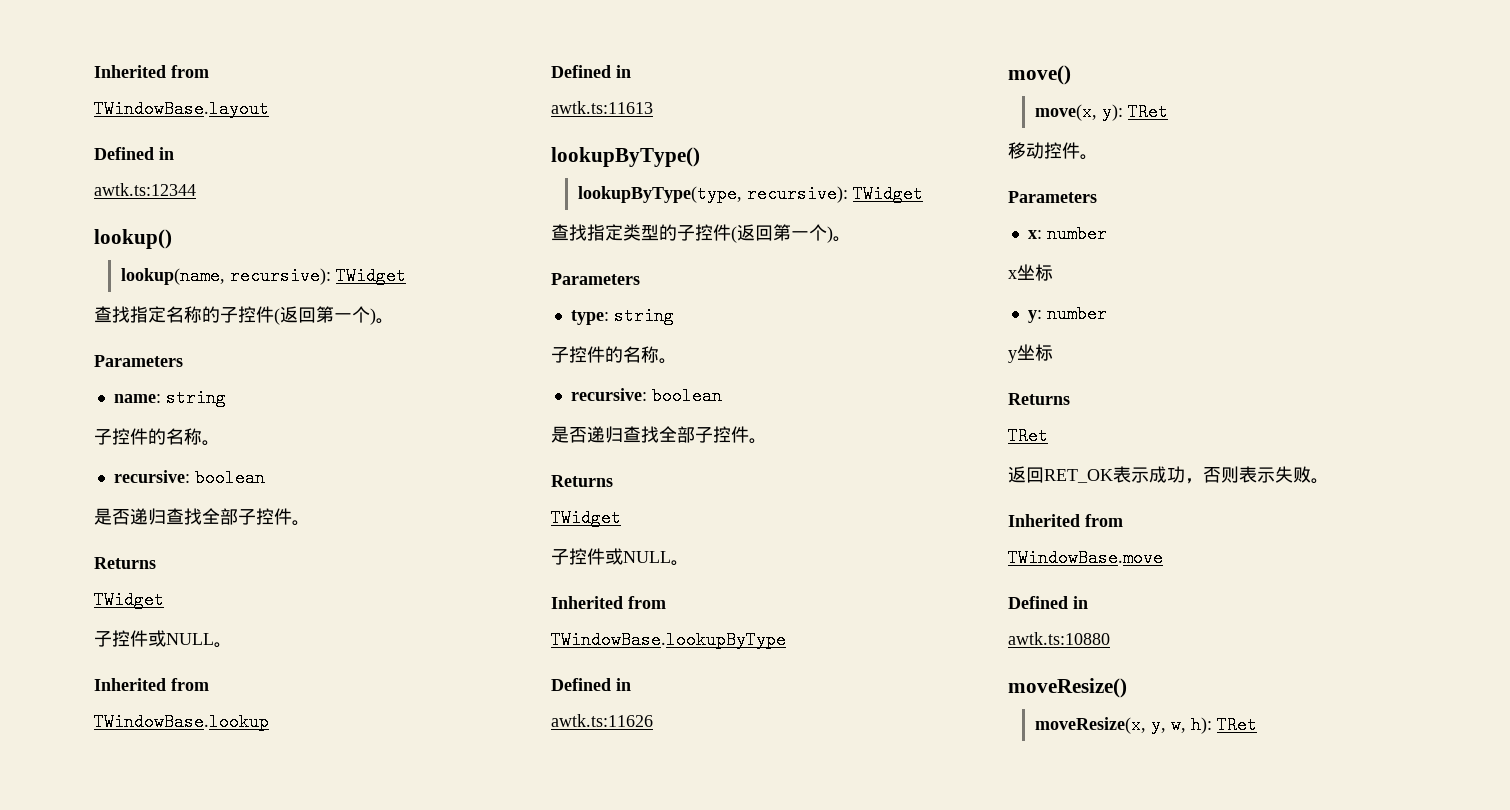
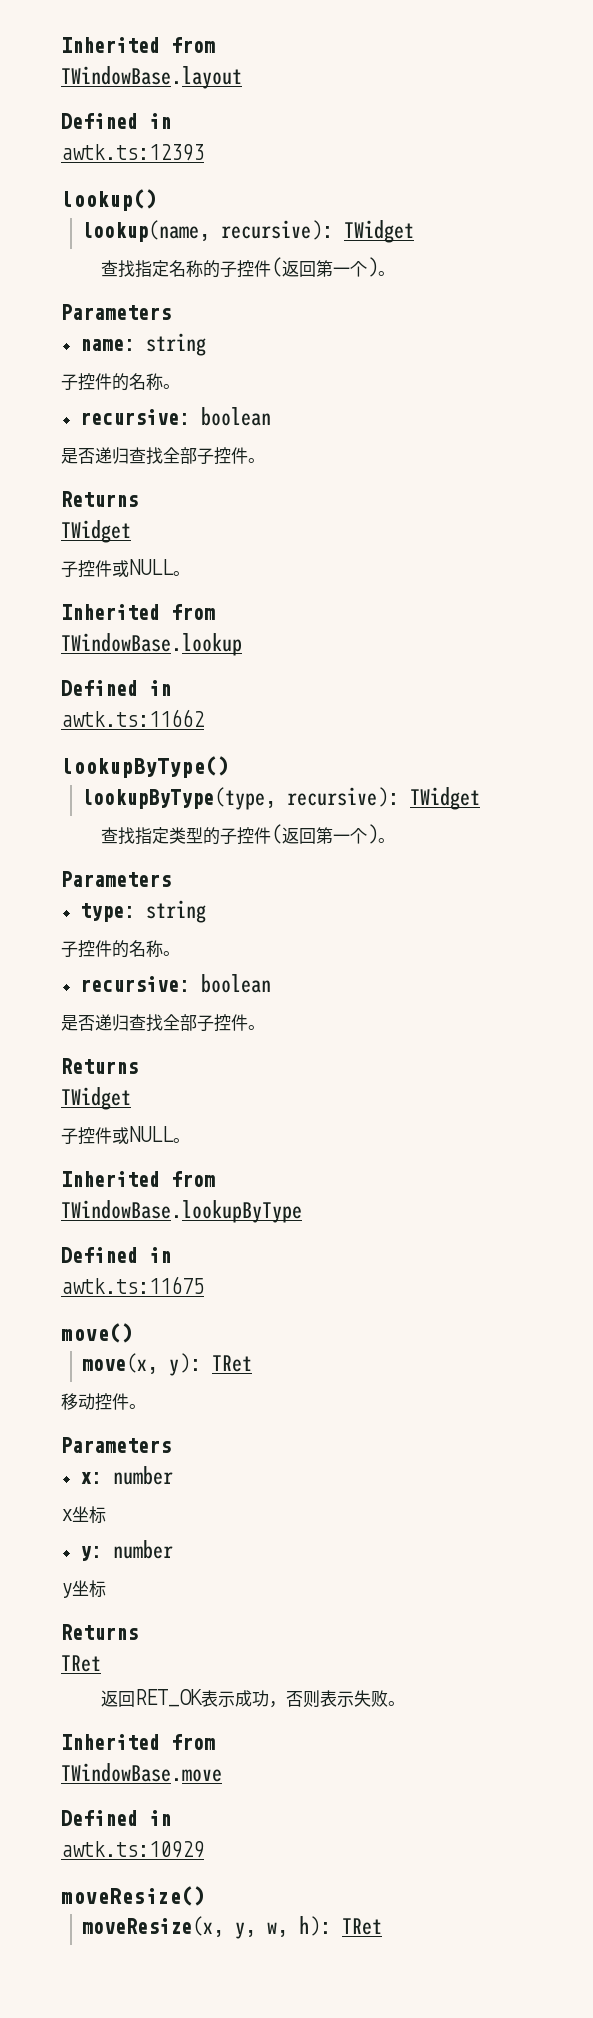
[94,183,196,196] awtk.ts:12344 -> [61,144,204,161] awtk.ts:12393
[551,101,653,114] awtk.ts:11613 -> [61,709,204,727] awtk.ts:11662
[551,714,653,727] awtk.ts:11626 -> [61,1276,204,1294] awtk.ts:11675
[1008,632,1110,645] awtk.ts:10880 -> [61,1841,204,1858] awtk.ts:10929

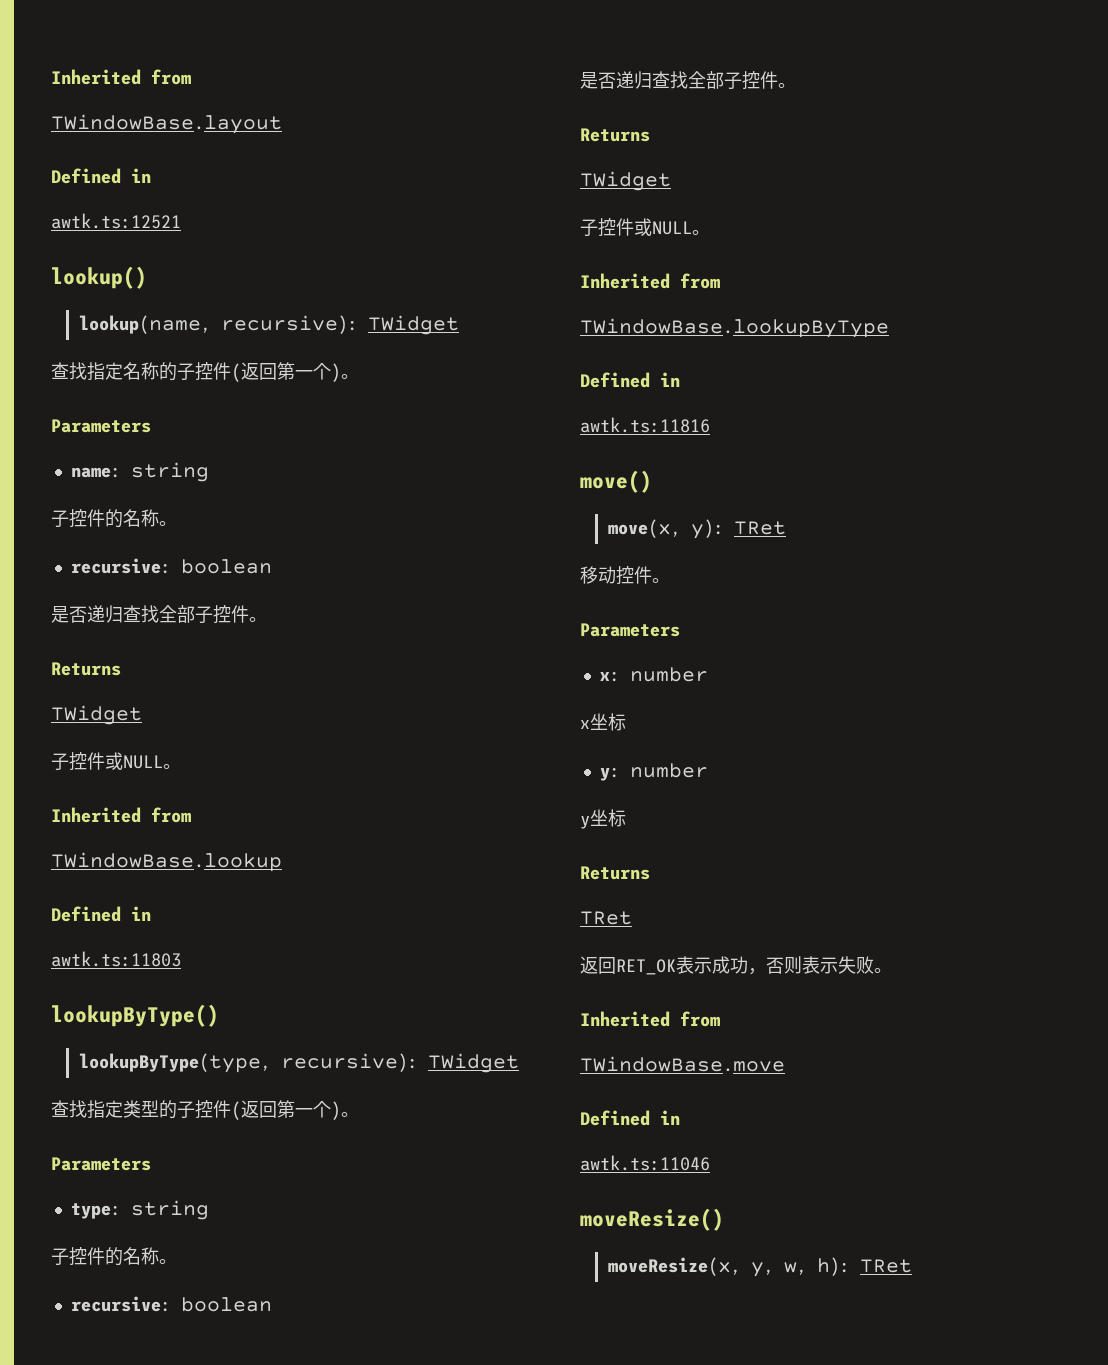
[61,144,204,161] awtk.ts:12393 -> [51,213,181,229] awtk.ts:12521
[61,709,204,727] awtk.ts:11662 -> [51,951,181,967] awtk.ts:11803
[61,1276,204,1294] awtk.ts:11675 -> [580,417,710,433] awtk.ts:11816
[61,1841,204,1858] awtk.ts:10929 -> [580,1155,710,1171] awtk.ts:11046

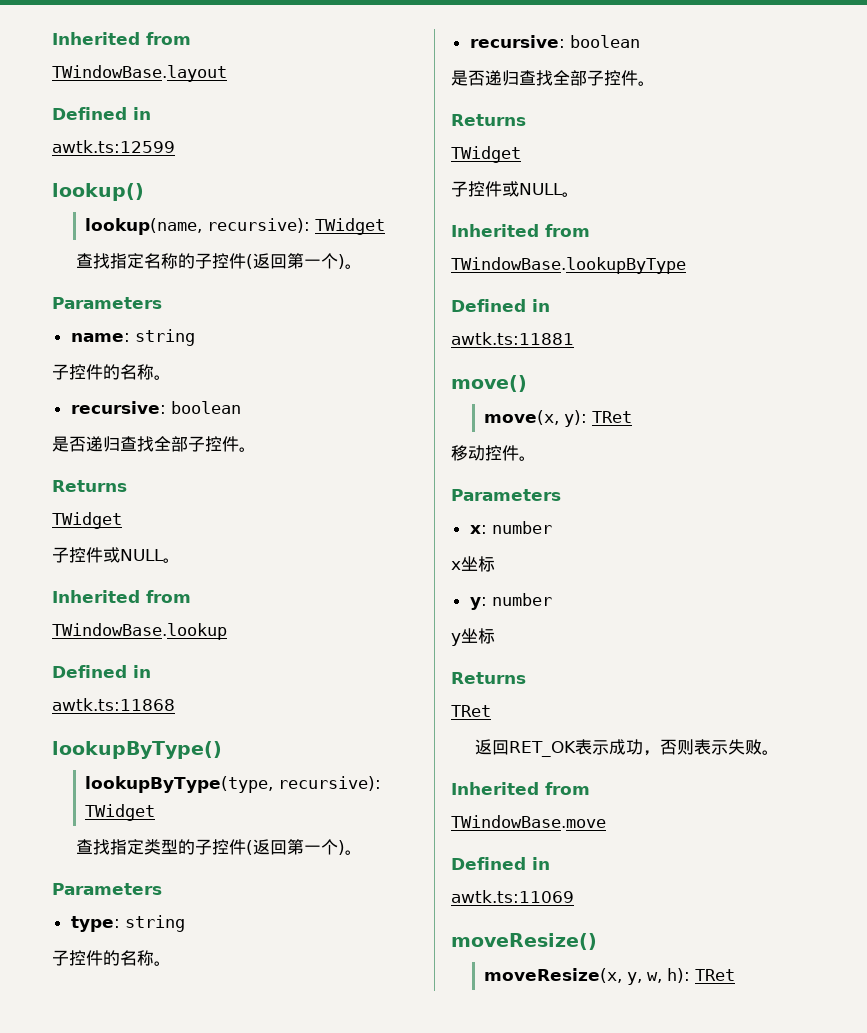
[51,213,181,229] awtk.ts:12521 -> [52,140,175,153] awtk.ts:12599
[51,951,181,967] awtk.ts:11803 -> [52,698,175,711] awtk.ts:11868
[580,417,710,433] awtk.ts:11816 -> [451,332,574,345] awtk.ts:11881
[580,1155,710,1171] awtk.ts:11046 -> [451,890,574,903] awtk.ts:11069

